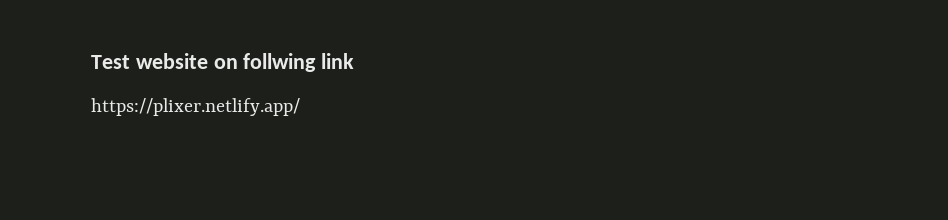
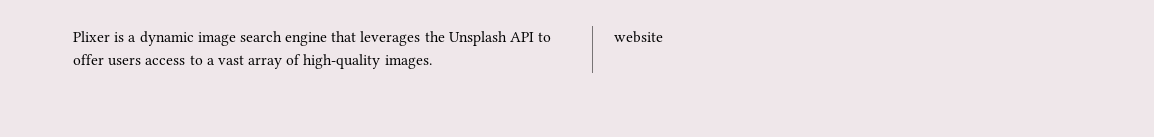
[91,53,355,72] [91,98,300,116] Test website on follwing link // https://plixer.netlify.app/ -> [73,31,552,46] [73,54,432,69] [614,31,663,43] Plixer is a dynamic image search engine that leverages the Unsplash API to offer users access to a vast array of high-quality images. // website

